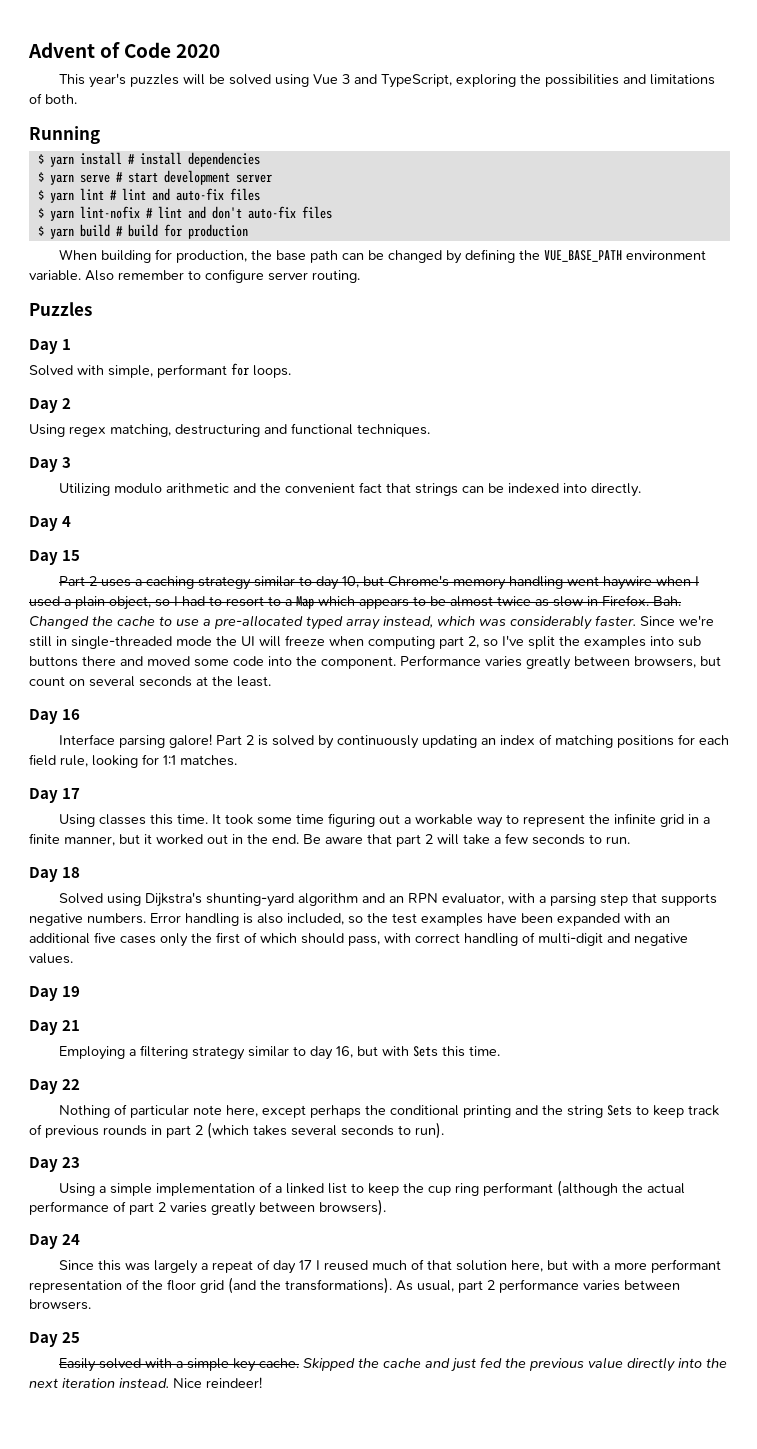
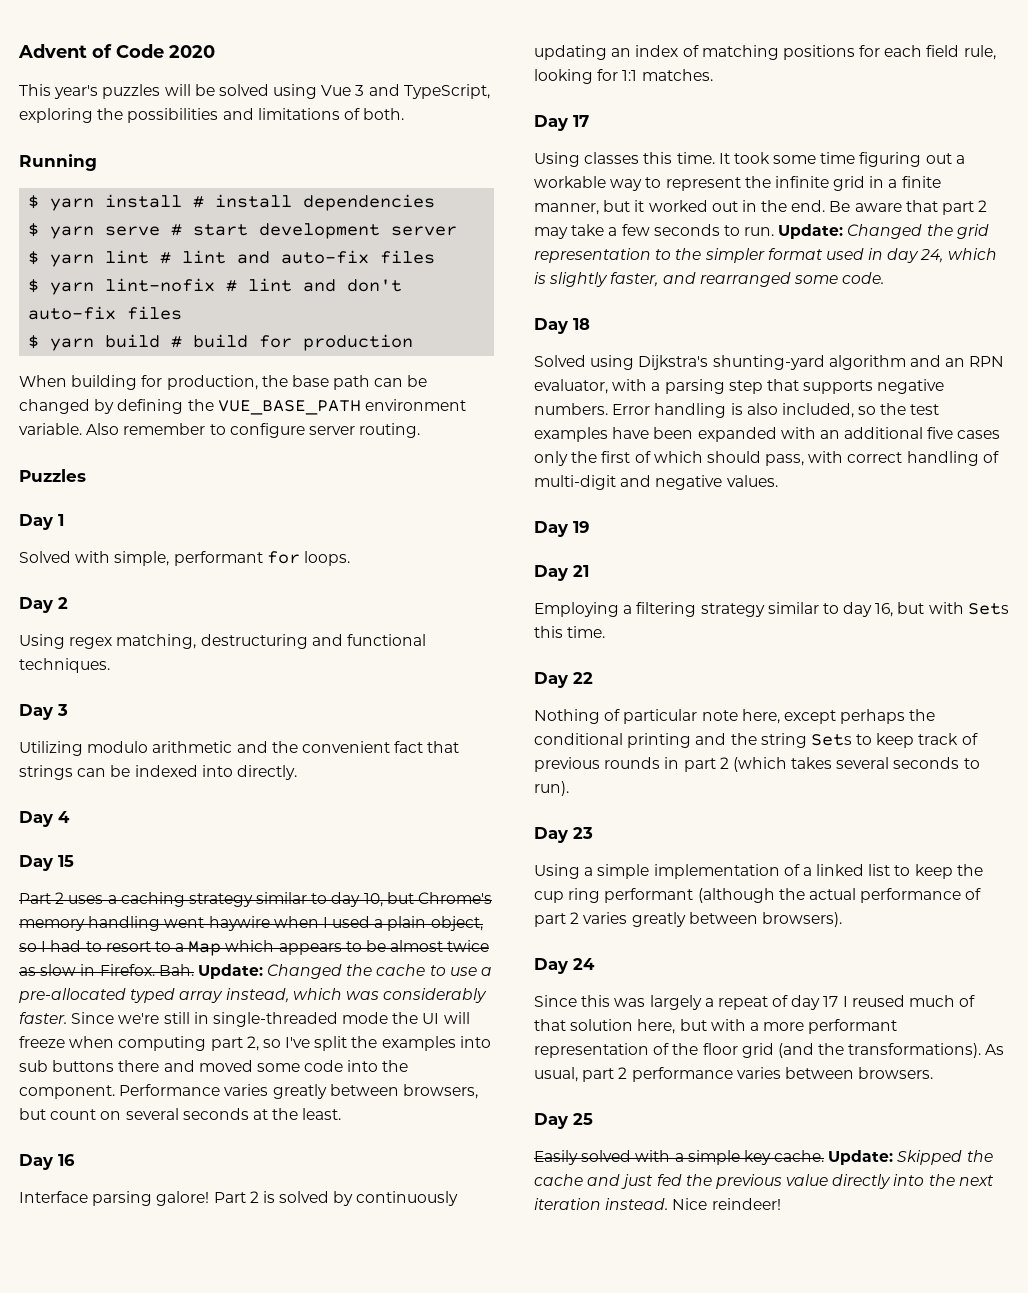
(681, 601) none -> [197,964,263,979] Update:
[437,834,459,845] will -> [534,227,568,239] may
(630, 840) none -> [778,224,989,239] [534,248,997,263] [534,272,885,287] Update: Changed the grid representation to the simpler format used in day 24, which is slightly faster, and rearranged some code.
(300, 1363) none -> [828,1150,894,1165] Update:

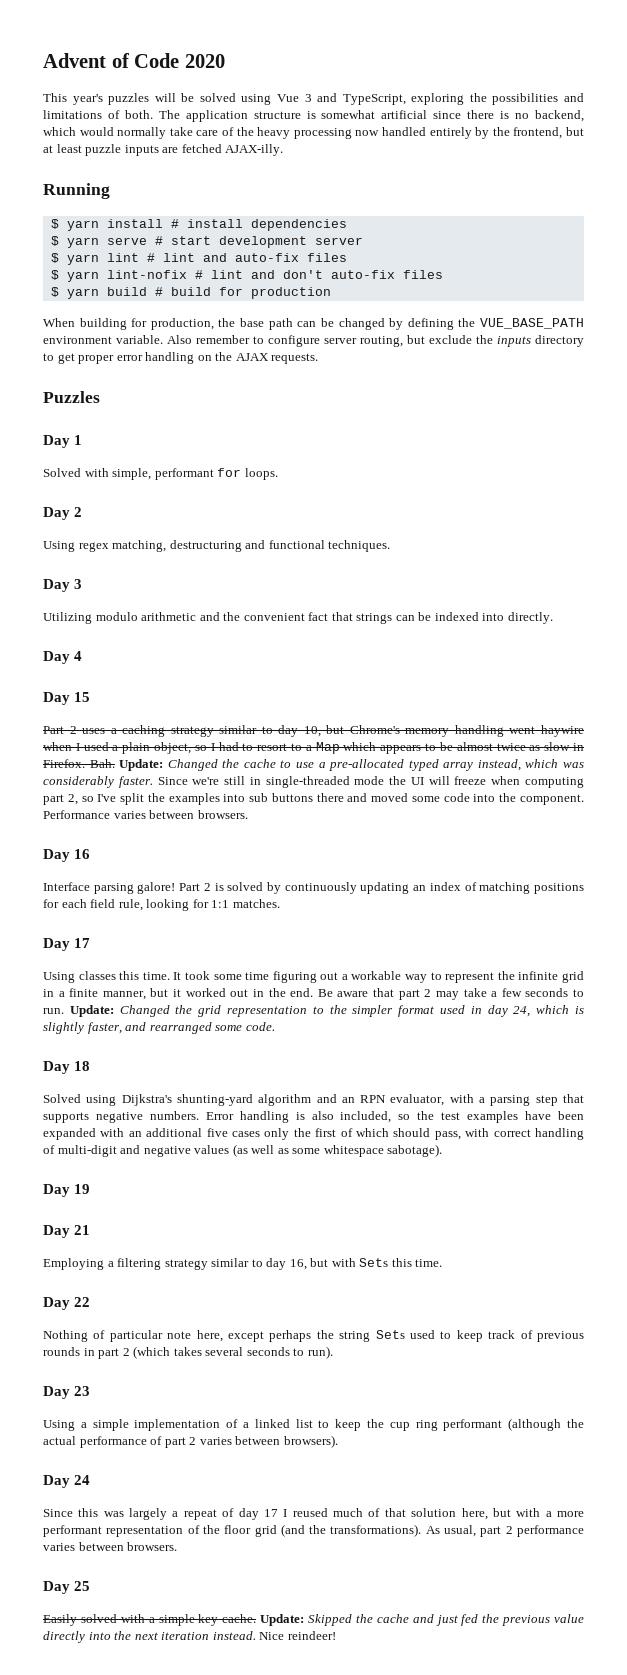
(405, 114) none -> [158,110,584,122] [43,127,585,139] [43,144,284,156] The application structure is somewhat artificial since there is no backend, which would normally take care of the heavy processing now handled entirely by the frontend, but at least puzzle inputs are fetched AJAX-illy.
[359,423,421,438] routing. -> [360,335,584,347] [43,352,319,364] routing, but exclude the inputs directory to get proper error handling on the AJAX requests.
[272,1084,478,1099] [19,1108,342,1120] greatly between browsers, but count on several seconds at the least. -> [149,810,248,819] between browsers.
[726,475,778,487] values. -> [194,1144,443,1157] values (as well as some whitespace sabotage).
[534,733,757,748] conditional printing and the -> (334, 1334) none
(852, 740) none -> [409,1330,435,1339] used
[631,912,686,927] greatly -> (232, 1441) none

